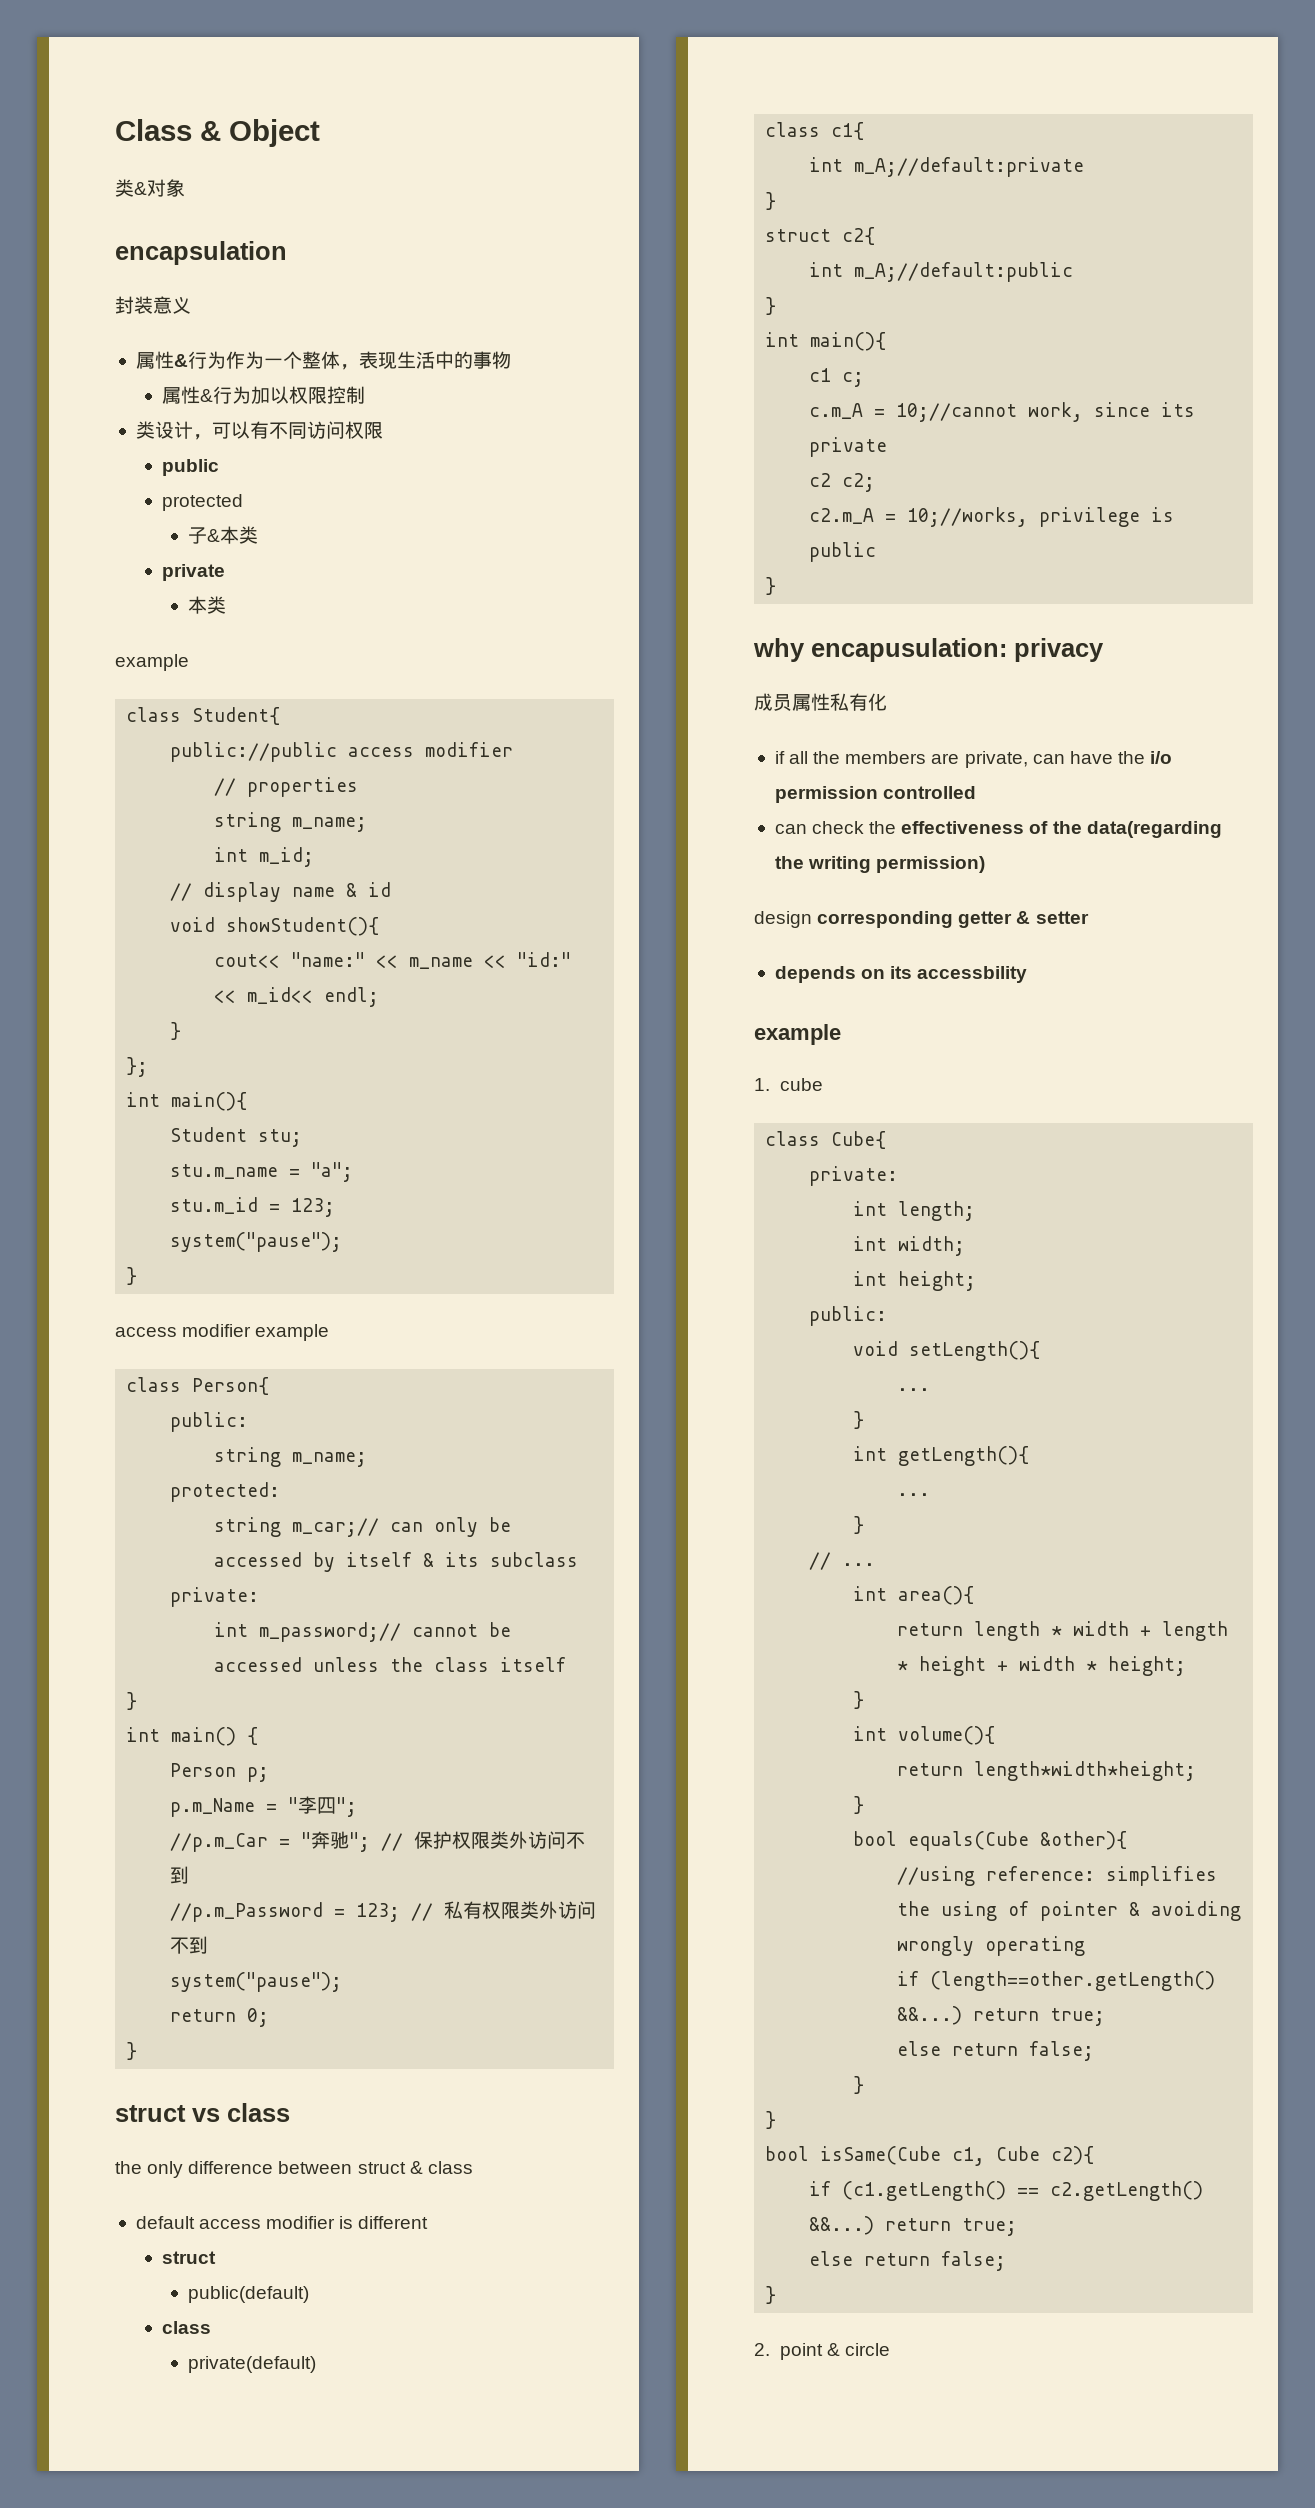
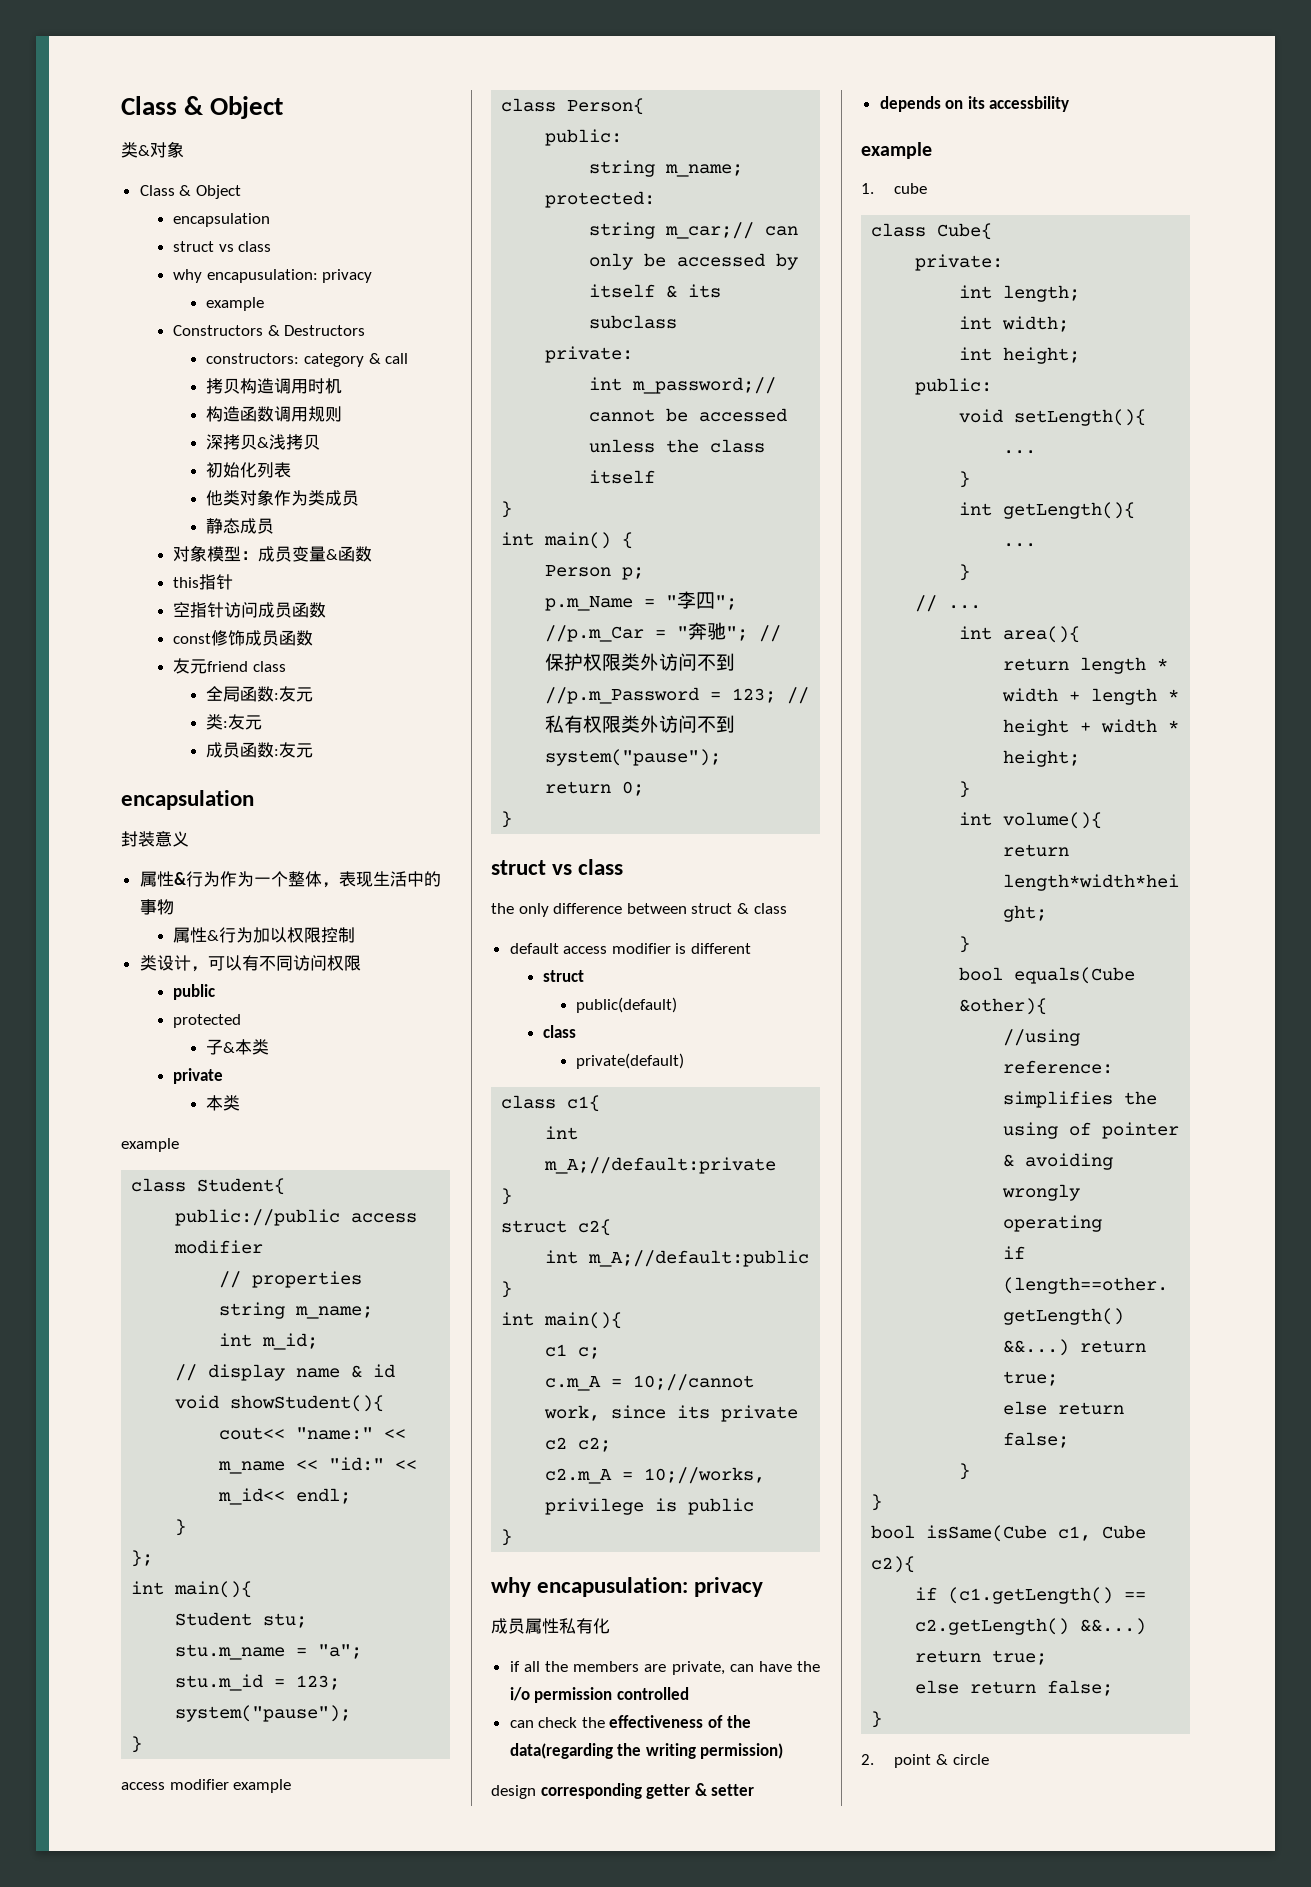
(185, 188) none -> [139,185,241,199] [173,213,271,227] [173,241,272,252] [173,269,373,283] [206,297,265,311] [173,325,366,336] [206,353,409,367] [206,378,343,394] [206,406,343,422] [206,434,321,450] [206,462,292,478] [206,489,360,506] [206,518,275,534] [173,545,373,562] [173,574,234,590] [173,602,327,618] [173,630,314,646] [173,658,286,674] [206,686,314,702] [206,714,263,730] [206,742,314,758] // Class & Object // encapsulation // struct vs class // why encapusulation: privacy // example // Constructors & Destructors // constructors: category & call // 拷贝构造调用时机 // 构造函数调用规则 // 深拷贝&浅拷贝 // 初始化列表 // 他类对象作为类成员 // 静态成员 // 对象模型：成员变量&函数 // this指针 // 空指针访问成员函数 // const修饰成员函数 // 友元friend class // 全局函数:友元 // 类:友元 // 成员函数:友元

